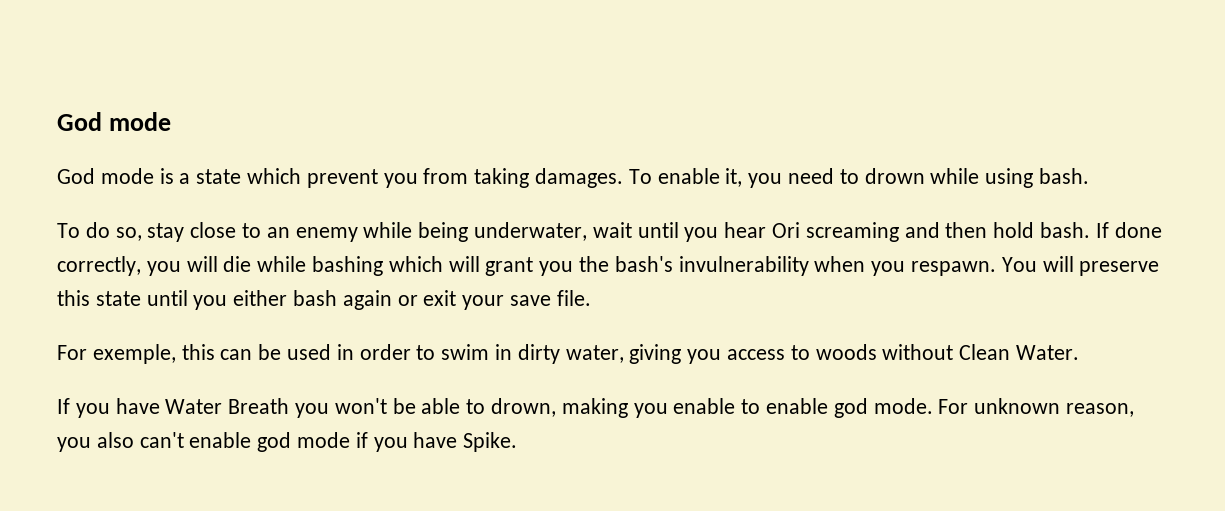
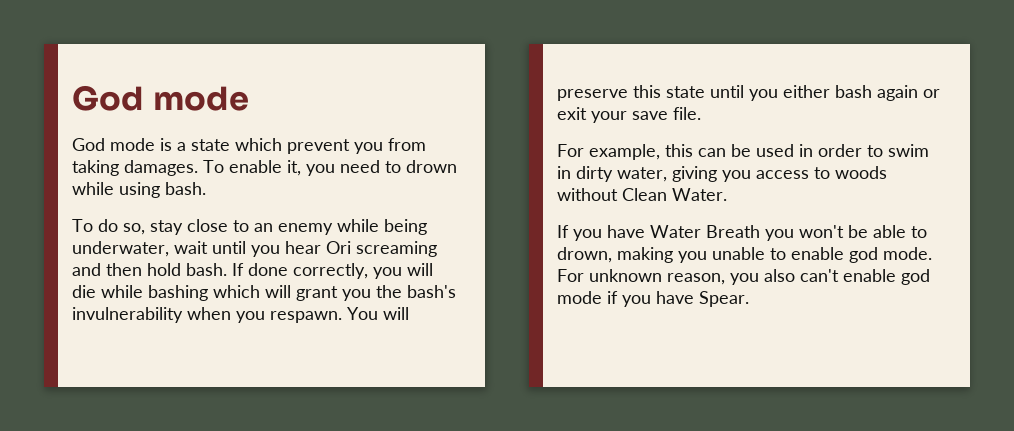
[92,344,176,364] exemple, -> [589,144,660,160] example,
[673,398,736,414] enable -> [712,247,765,260] unable
[463,432,518,452] Spike. -> [699,291,749,307] Spear.

